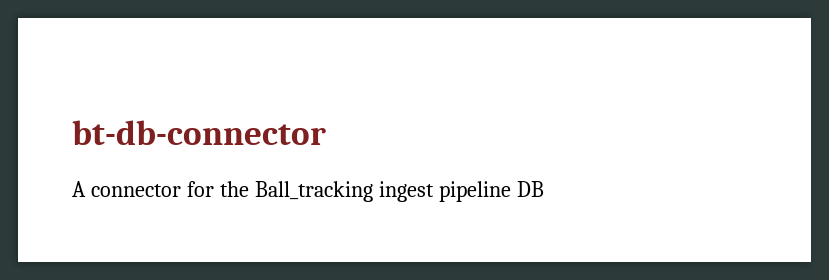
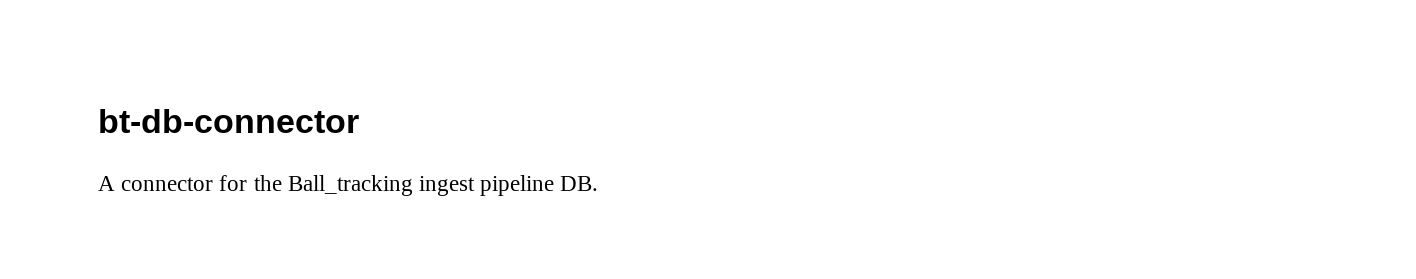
[516,181,544,197] DB -> [560,176,599,191] DB.

